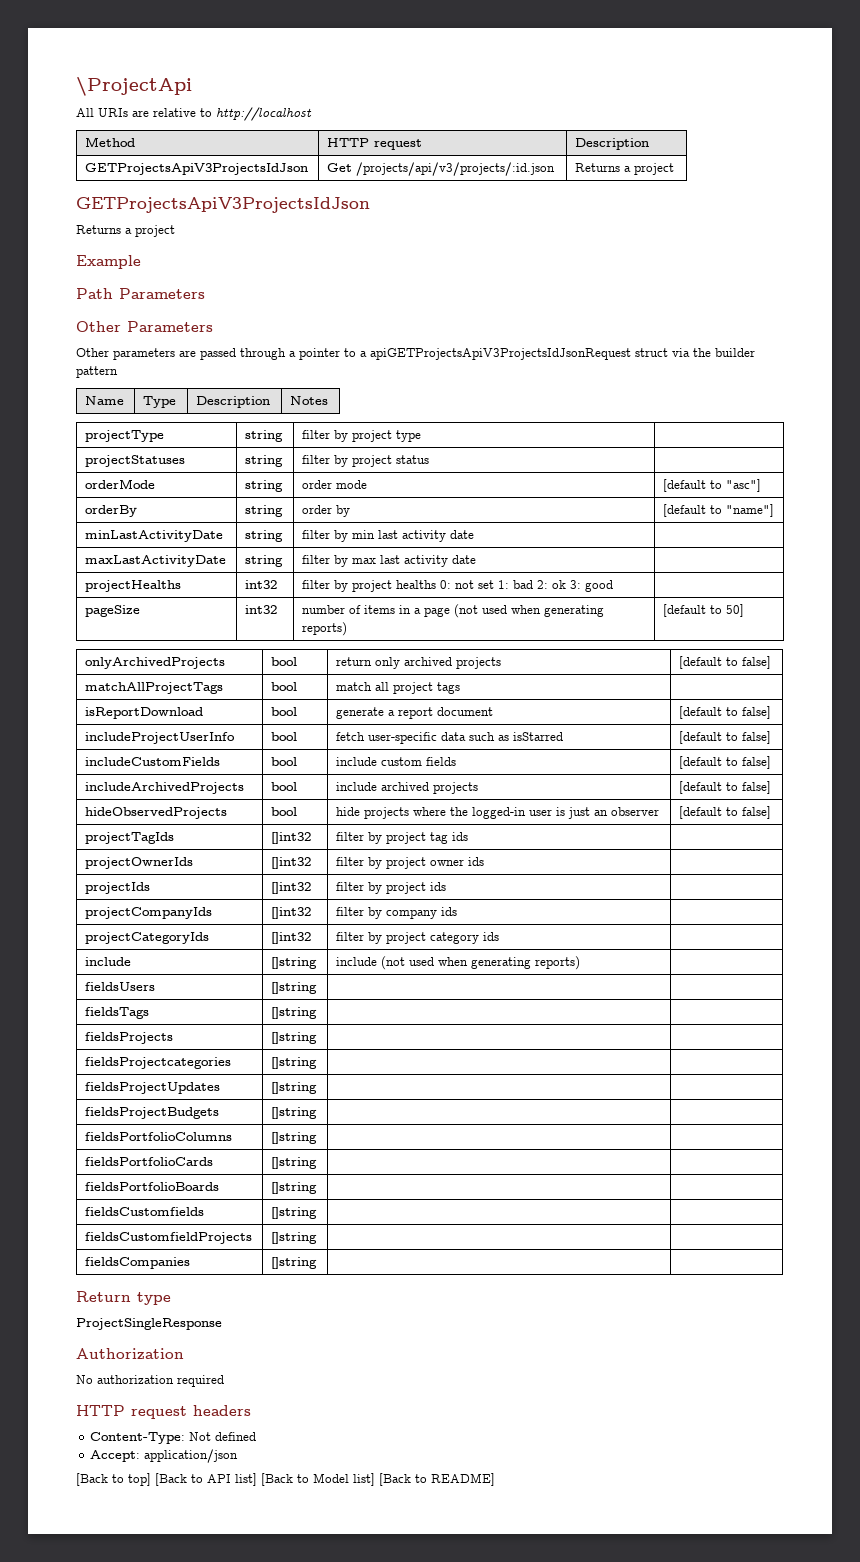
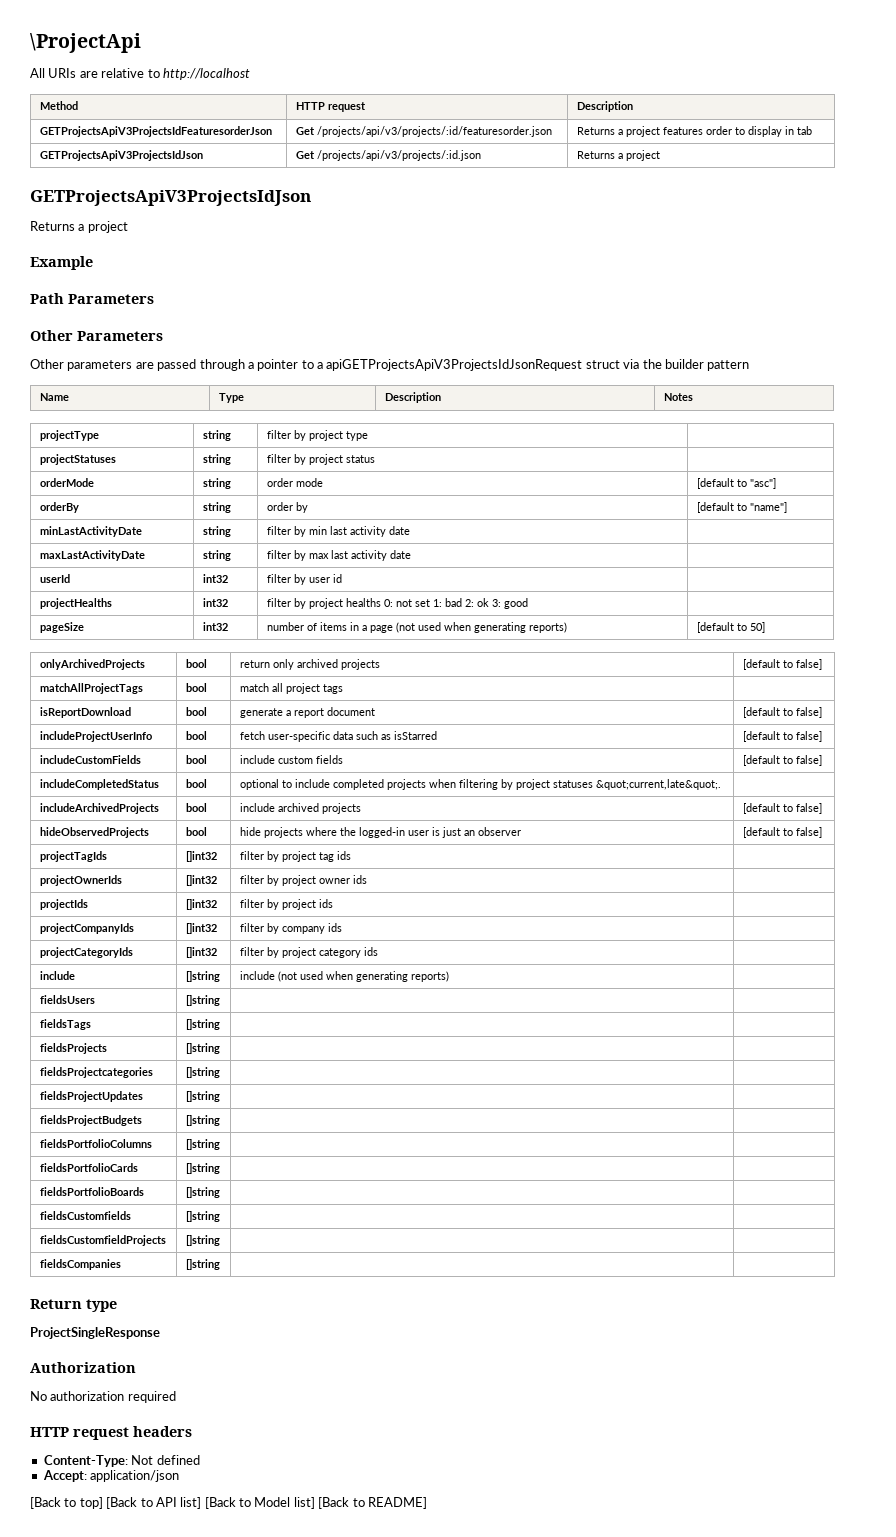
(650, 144) none -> [39,126,272,137] [295,126,552,137] [576,126,812,137] // GETProjectsApiV3ProjectsIdFeaturesorderJson | Get /projects/api/v3/projects/:id/featuresorder.json | Returns a project features order to display in tab
(477, 559) none -> [39,574,70,583] [202,574,228,583] [266,574,342,585] // userId | int32 | filter by user id |
(772, 762) none -> [39,779,159,790] [185,779,207,788] [239,779,721,790] // includeCompletedStatus | bool | optional to include completed projects when filtering by project statuses &quot;current,late&quot;. |

